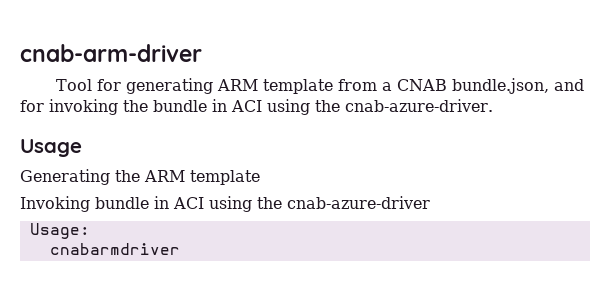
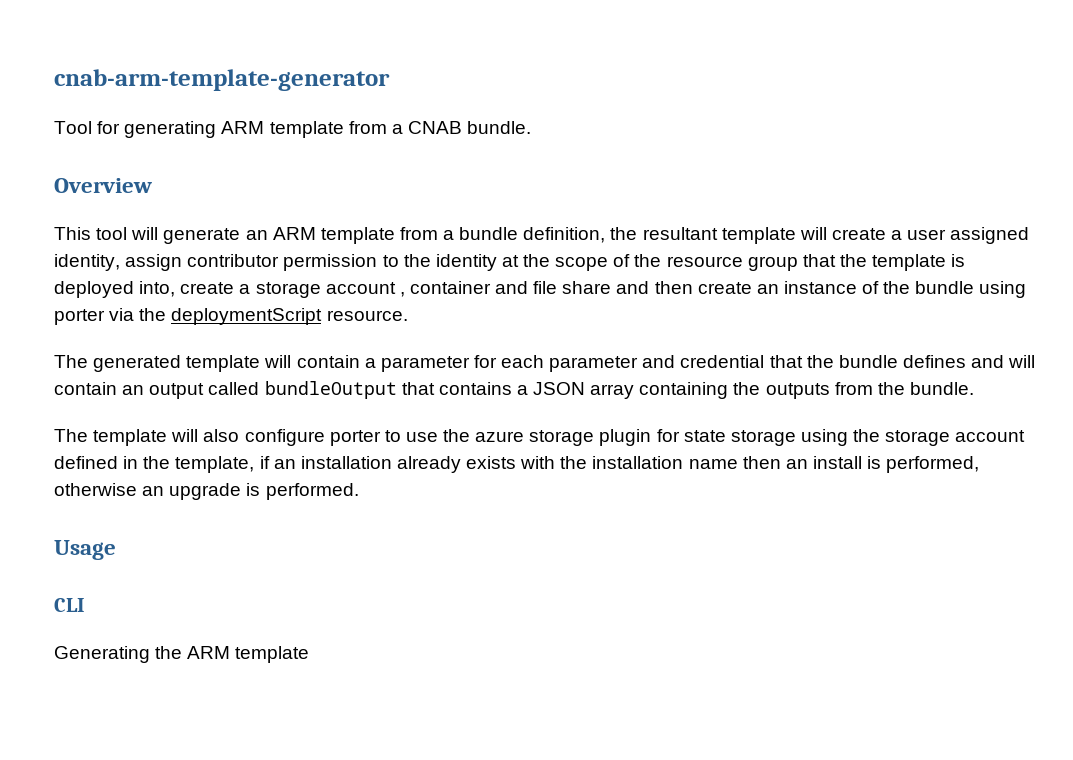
[20,44,202,62] cnab-arm-driver -> [54,69,390,91] cnab-arm-template-generator
[451,78,584,94] [20,99,493,115] bundle.json, and for invoking the bundle in ACI using the cnab-azure-driver. -> [467,121,532,134] [54,178,152,193] [54,227,1030,244] [54,254,966,271] [54,281,1027,298] [54,308,408,325] [54,355,1036,372] [54,381,974,399] [54,429,1026,446] [54,456,980,473] [54,483,359,500] bundle. // Overview // This tool will generate an ARM template from a bundle definition, the resultant template will create a user assigned identity, assign contributor permission to the identity at the scope of the resource group that the template is deployed into, create a storage account , container and file share and then create an instance of the bundle using porter via the deploymentScript resource. // The generated template will contain a parameter for each parameter and credential that the bundle defines and will contain an output called bundleOutput that contains a JSON array containing the outputs from the bundle. // The template will also configure porter to use the azure storage plugin for state storage using the storage account defined in the template, if an installation already exists with the installation name then an install is performed, otherwise an upgrade is performed.
(82, 148) none -> [54,598,85,612] // CLI
[20,196,430,212] [29,223,90,239] [49,243,180,255] // Invoking bundle in ACI using the cnab-azure-driver // Usage: // cnabarmdriver -> (310, 654) none

